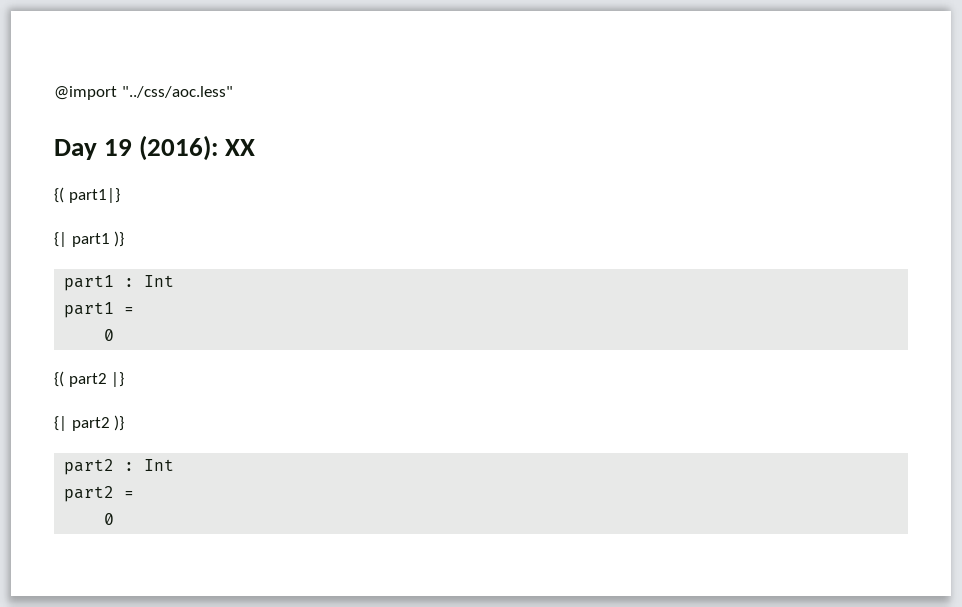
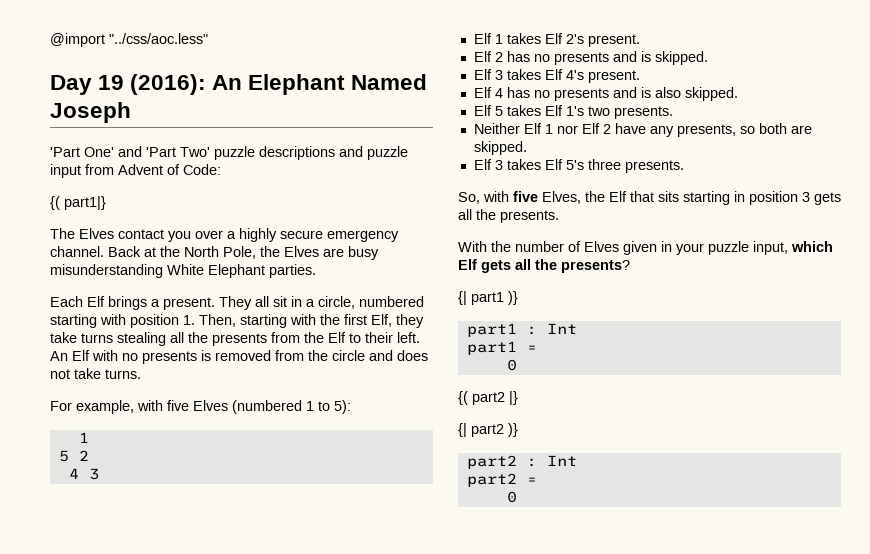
[225,139,256,156] [54,187,120,203] XX // {( part1|} -> [212,74,428,95] [50,102,131,123] [50,146,408,160] [50,164,221,178] [50,196,106,210] [50,228,399,242] [50,246,379,260] [50,264,316,278] [50,296,424,310] [50,314,424,328] [50,332,420,346] [50,350,428,364] [50,368,141,379] [50,400,351,414] [78,432,89,443] [58,450,89,462] [68,468,99,480] [473,33,640,47] [473,51,708,65] [473,69,640,83] [473,87,738,101] [473,105,673,119] [473,123,812,137] [473,141,527,155] [473,159,684,173] [458,191,841,205] [458,209,559,223] [458,241,833,255] [458,259,630,273] An Elephant Named Joseph // 'Part One' and 'Part Two' puzzle descriptions and puzzle input from Advent of Code: // {( part1|} // The Elves contact you over a highly secure emergency channel. Back at the North Pole, the Elves are busy misunderstanding White Elephant parties. // Each Elf brings a present. They all sit in a circle, numbered starting with position 1. Then, starting with the first Elf, they take turns stealing all the presents from the Elf to their left. An Elf with no presents is removed from the circle and does not take turns. // For example, with five Elves (numbered 1 to 5): // 1 // 5 2 // 4 3 // Elf 1 takes Elf 2's present. // Elf 2 has no presents and is skipped. // Elf 3 takes Elf 4's present. // Elf 4 has no presents and is also skipped. // Elf 5 takes Elf 1's two presents. // Neither Elf 1 nor Elf 2 have any presents, so both are skipped. // Elf 3 takes Elf 5's three presents. // So, with five Elves, the Elf that sits starting in position 3 gets all the presents. // With the number of Elves given in your puzzle input, which Elf gets all the presents?

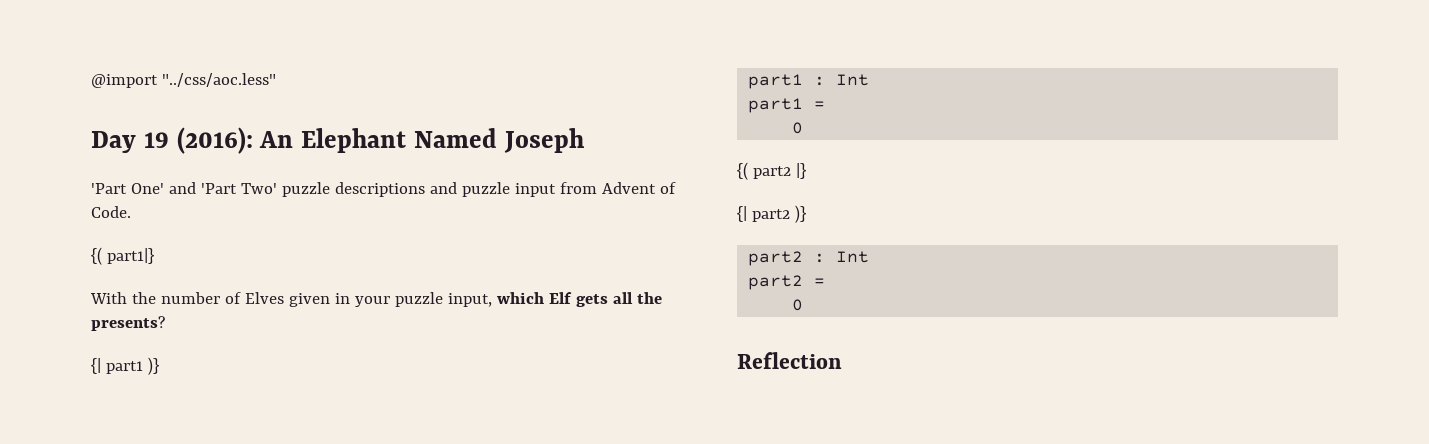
[183,164,221,175] Code: -> [91,206,131,218] Code.
[50,228,399,242] [50,246,379,260] [50,264,316,278] [50,296,424,310] [50,314,424,328] [50,332,420,346] [50,350,428,364] [50,368,141,379] [50,400,351,414] [78,432,89,443] [58,450,89,462] [68,468,99,480] [473,33,640,47] [473,51,708,65] [473,69,640,83] [473,87,738,101] [473,105,673,119] [473,123,812,137] [473,141,527,155] [473,159,684,173] [458,191,841,205] [458,209,559,223] // The Elves contact you over a highly secure emergency channel. Back at the North Pole, the Elves are busy misunderstanding White Elephant parties. // Each Elf brings a present. They all sit in a circle, numbered starting with position 1. Then, starting with the first Elf, they take turns stealing all the presents from the Elf to their left. An Elf with no presents is removed from the circle and does not take turns. // For example, with five Elves (numbered 1 to 5): // 1 // 5 2 // 4 3 // Elf 1 takes Elf 2's present. // Elf 2 has no presents and is skipped. // Elf 3 takes Elf 4's present. // Elf 4 has no presents and is also skipped. // Elf 5 takes Elf 1's two presents. // Neither Elf 1 nor Elf 2 have any presents, so both are skipped. // Elf 3 takes Elf 5's three presents. // So, with five Elves, the Elf that sits starting in position 3 gets all the presents. -> (154, 256) none
(517, 497) none -> [737,352,842,369] // Reflection

